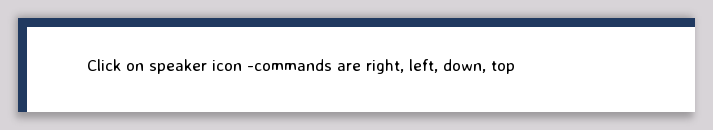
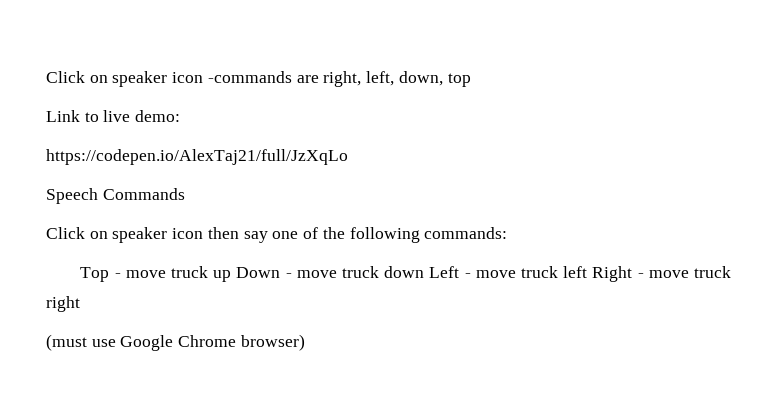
(515, 67) none -> [46,110,181,122] [46,149,348,165] [46,188,185,204] [46,227,508,243] [80,266,731,282] [46,296,80,312] [46,334,305,351] // Link to live demo: // https://codepen.io/AlexTaj21/full/JzXqLo // Speech Commands // Click on speaker icon then say one of the following commands: // Top - move truck up Down - move truck down Left - move truck left Right - move truck right // (must use Google Chrome browser)

